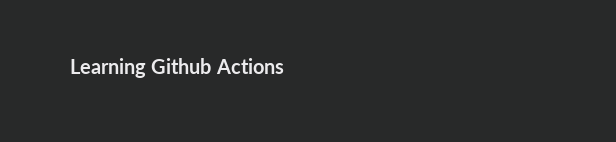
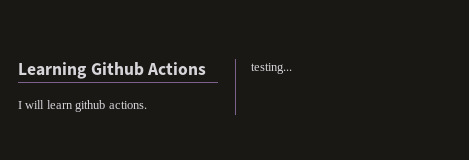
(284, 66) none -> [18,100,147,112] [251,63,292,74] // I will learn github actions. // testing...

